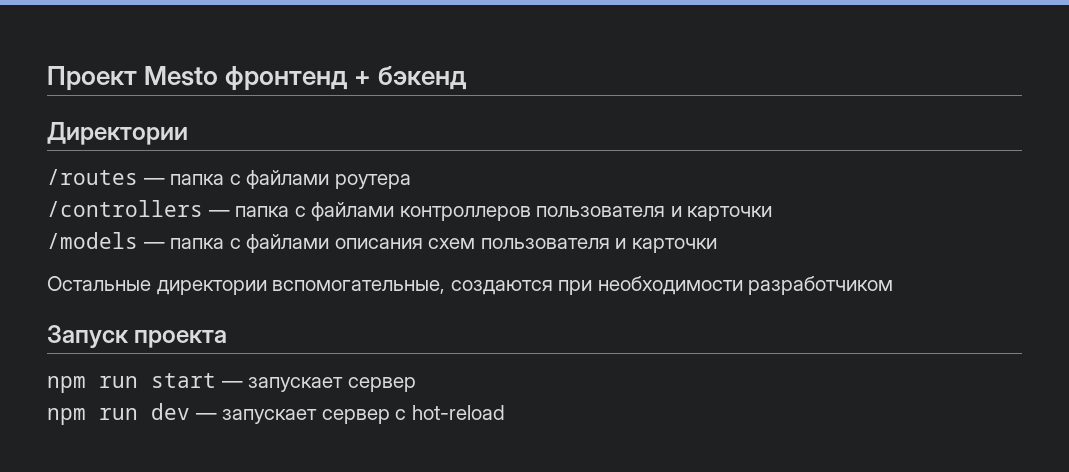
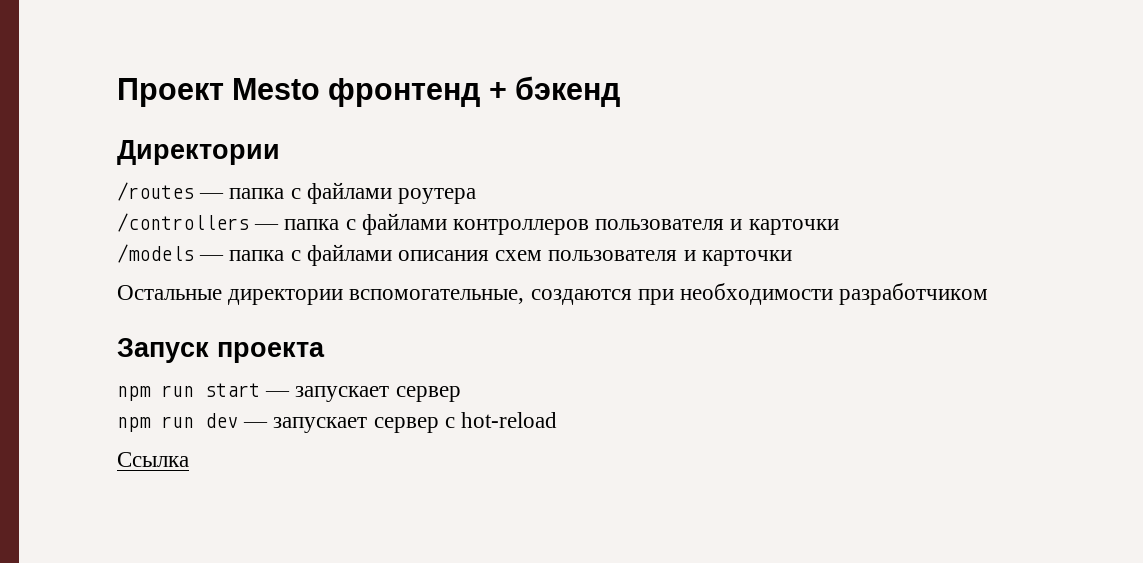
(505, 412) none -> [117,452,189,467] // Ссылка

